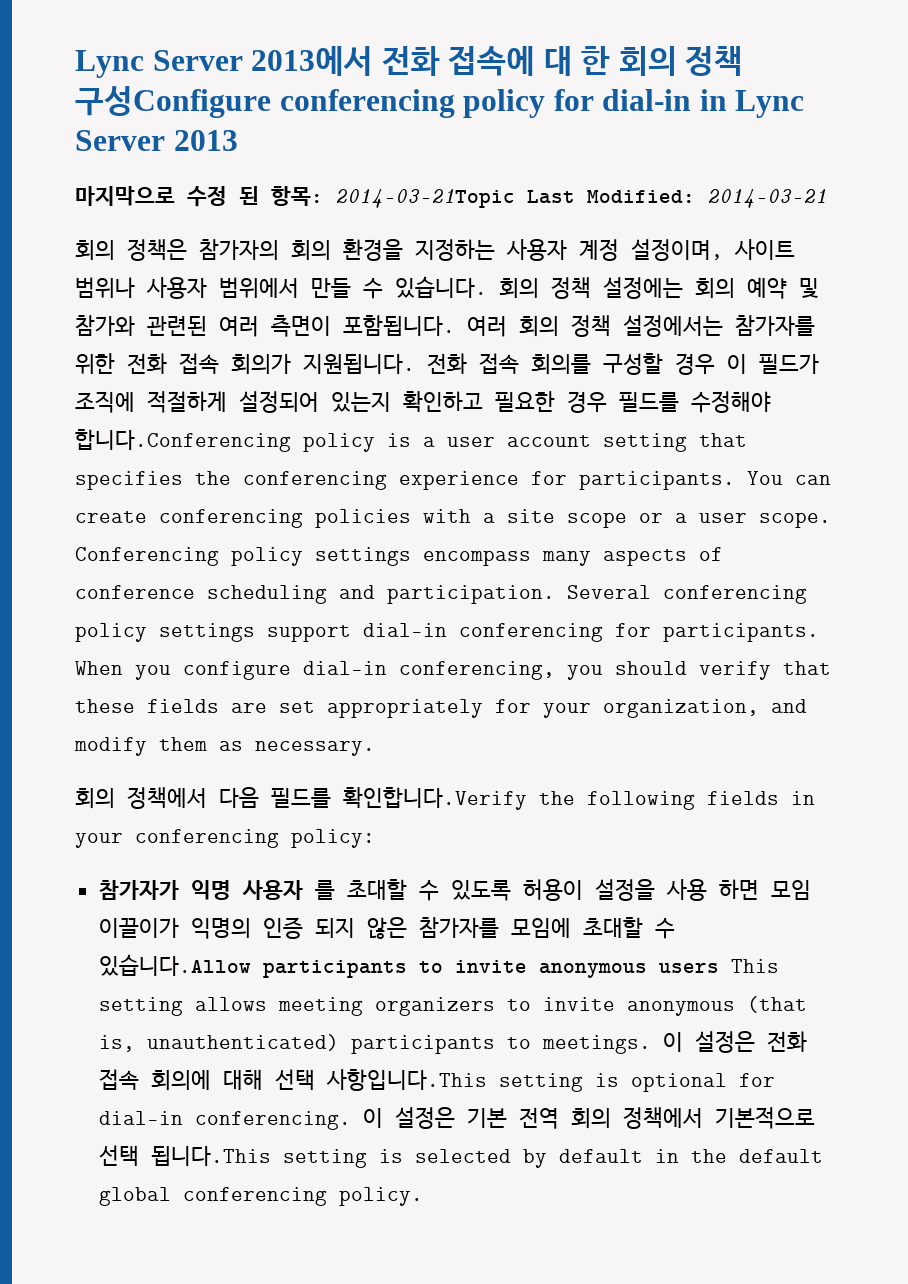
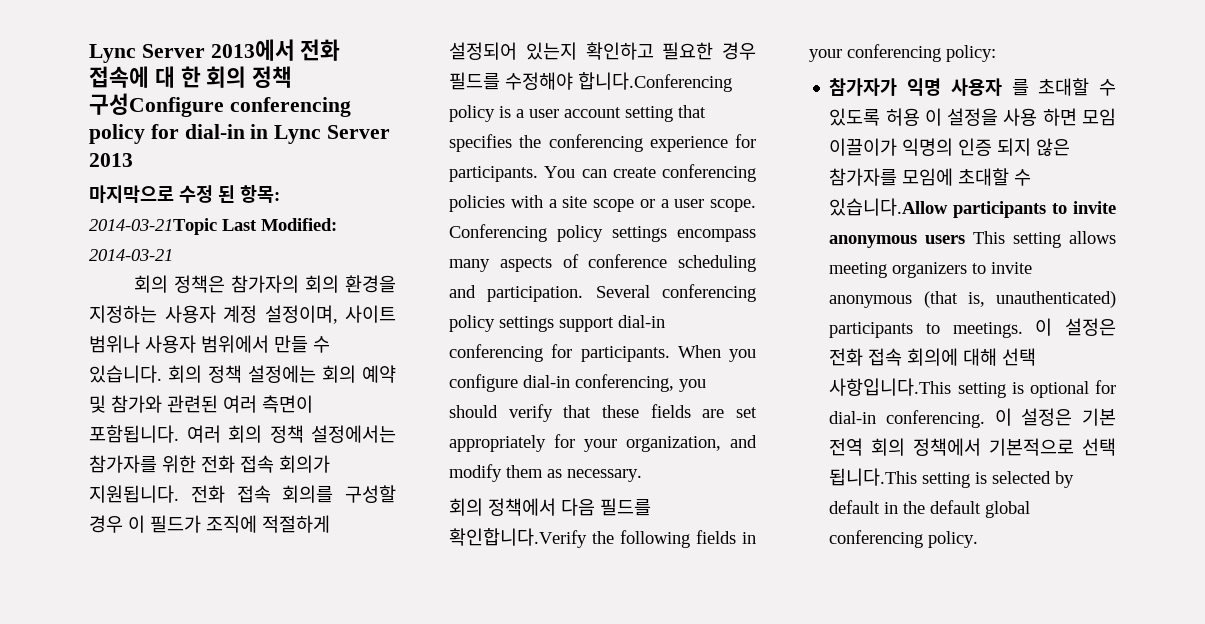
[522,879,583,901] 허용이 -> [885,108,942,126] 허용 이

